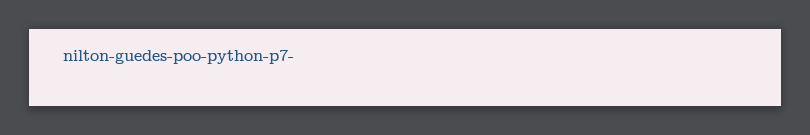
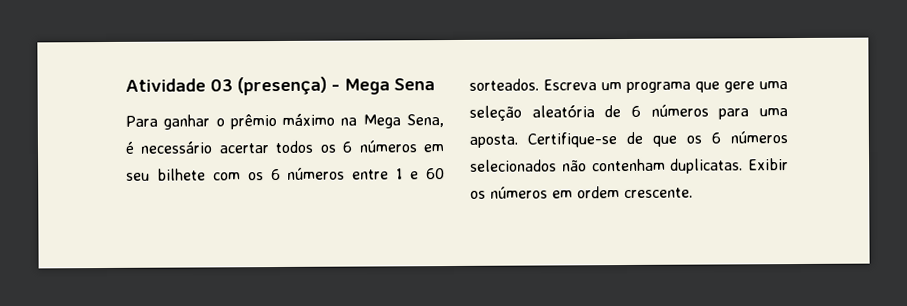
[63,50,294,64] nilton-guedes-poo-python-p7- -> [125,76,435,96] [125,113,444,130] [125,140,444,154] [126,167,446,181] [469,78,788,94] [469,104,788,122] [469,131,788,148] [470,158,789,174] [470,186,693,199] Atividade 03 (presença) - Mega Sena // Para ganhar o prêmio máximo na Mega Sena, é necessário acertar todos os 6 números em seu bilhete com os 6 números entre 1 e 60 sorteados. Escreva um programa que gere uma seleção aleatória de 6 números para uma aposta. Certifique-se de que os 6 números selecionados não contenham duplicatas. Exibir os números em ordem crescente.

